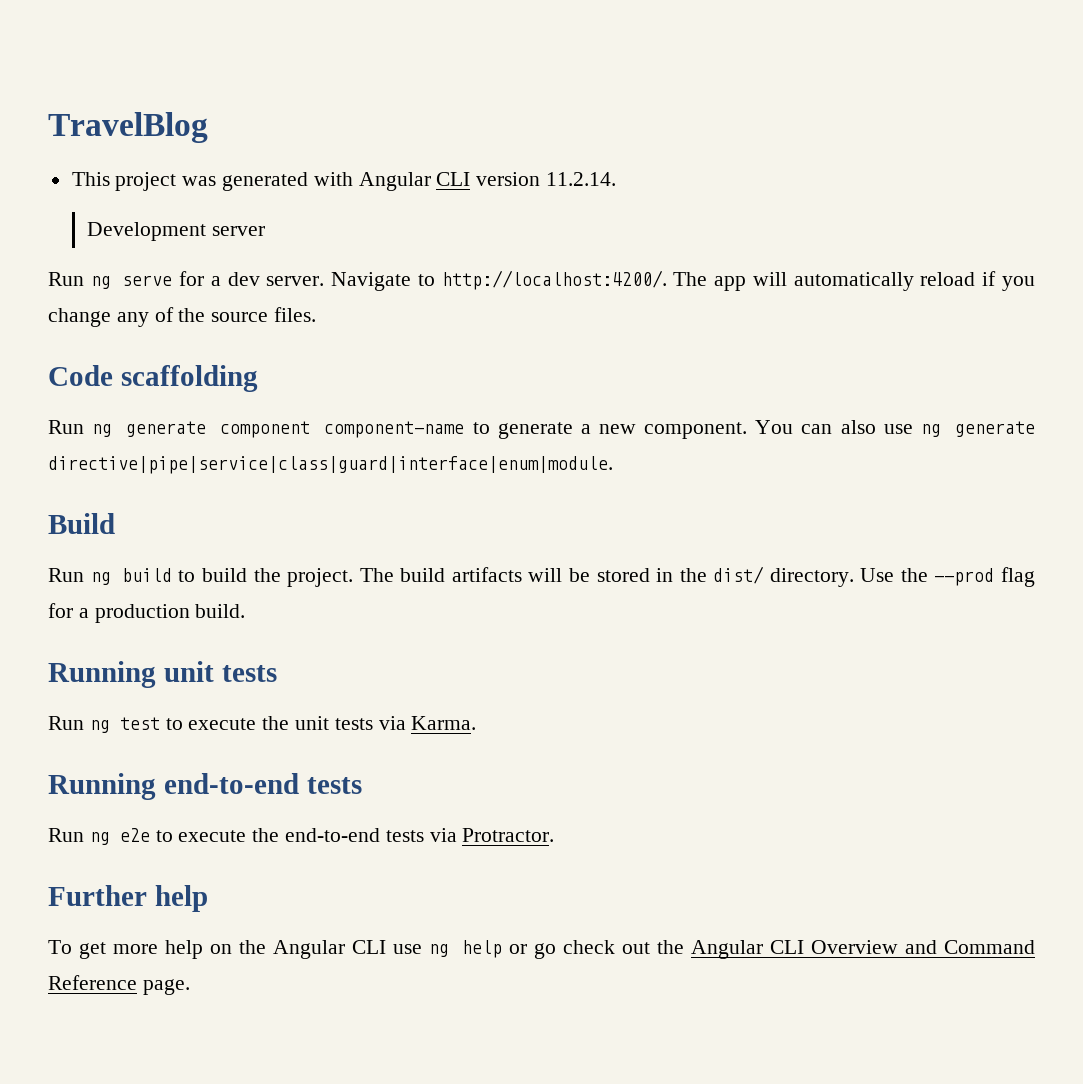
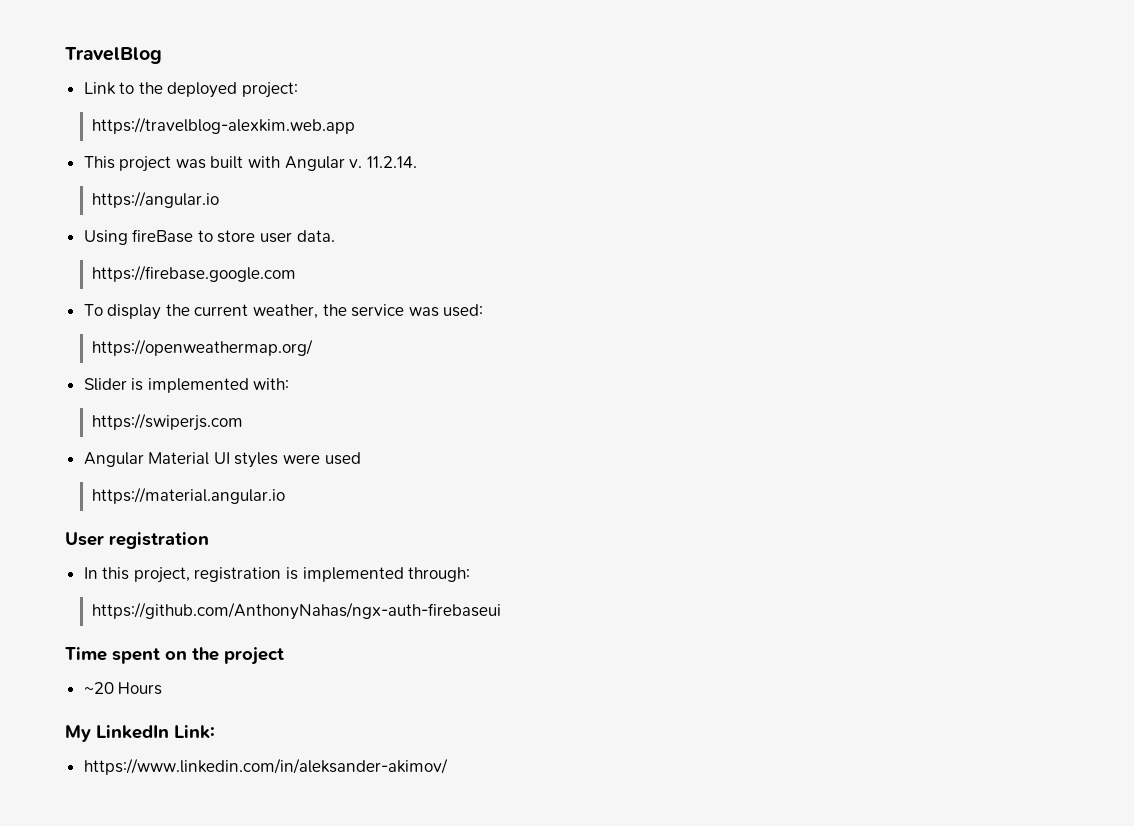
(208, 127) none -> [83,82,299,98] [92,117,356,134] // Link to the deployed project: // https://travelblog-alexkim.web.app
[222,172,309,191] generated -> [210,156,244,169] built
[436,172,541,186] CLI version -> [349,159,363,168] v.
[87,222,265,241] [48,270,1035,291] [48,307,317,327] [48,365,258,392] [48,420,1035,439] [48,456,613,474] [48,513,115,534] [48,566,1035,587] [48,603,246,623] [48,661,277,688] [48,716,477,733] [48,773,362,800] [48,828,555,845] [48,885,208,912] [48,940,1035,959] [48,975,190,995] Development server // Run ng serve for a dev server. Navigate to http://localhost:4200/. The app will automatically reload if you change any of the source files. // Code scaffolding // Run ng generate component component-name to generate a new component. You can also use ng generate directive|pipe|service|class|guard|interface|enum|module. // Build // Run ng build to build the project. The build artifacts will be stored in the dist/ directory. Use the --prod flag for a production build. // Running unit tests // Run ng test to execute the unit tests via Karma. // Running end-to-end tests // Run ng e2e to execute the end-to-end tests via Protractor. // Further help // To get more help on the Angular CLI use ng help or go check out the Angular CLI Overview and Command Reference page. -> [92,191,220,208] [83,229,335,245] [92,265,297,282] [83,304,484,320] [92,339,314,356] [83,378,290,393] [92,413,244,431] [83,452,361,468] [92,487,286,504] [65,532,209,549] [83,567,471,583] [92,602,502,620] [65,647,284,665] [83,682,163,695] [65,725,215,742] [83,758,448,775] https://angular.io // Using fireBase to store user data. // https://firebase.google.com // To display the current weather, the service was used: // https://openweathermap.org/ // Slider is implemented with: // https://swiperjs.com // Angular Material UI styles were used // https://material.angular.io // User registration // In this project, registration is implemented through: // https://github.com/AnthonyNahas/ngx-auth-firebaseui // Time spent on the project // ~20 Hours // My LinkedIn Link: // https://www.linkedin.com/in/aleksander-akimov/

